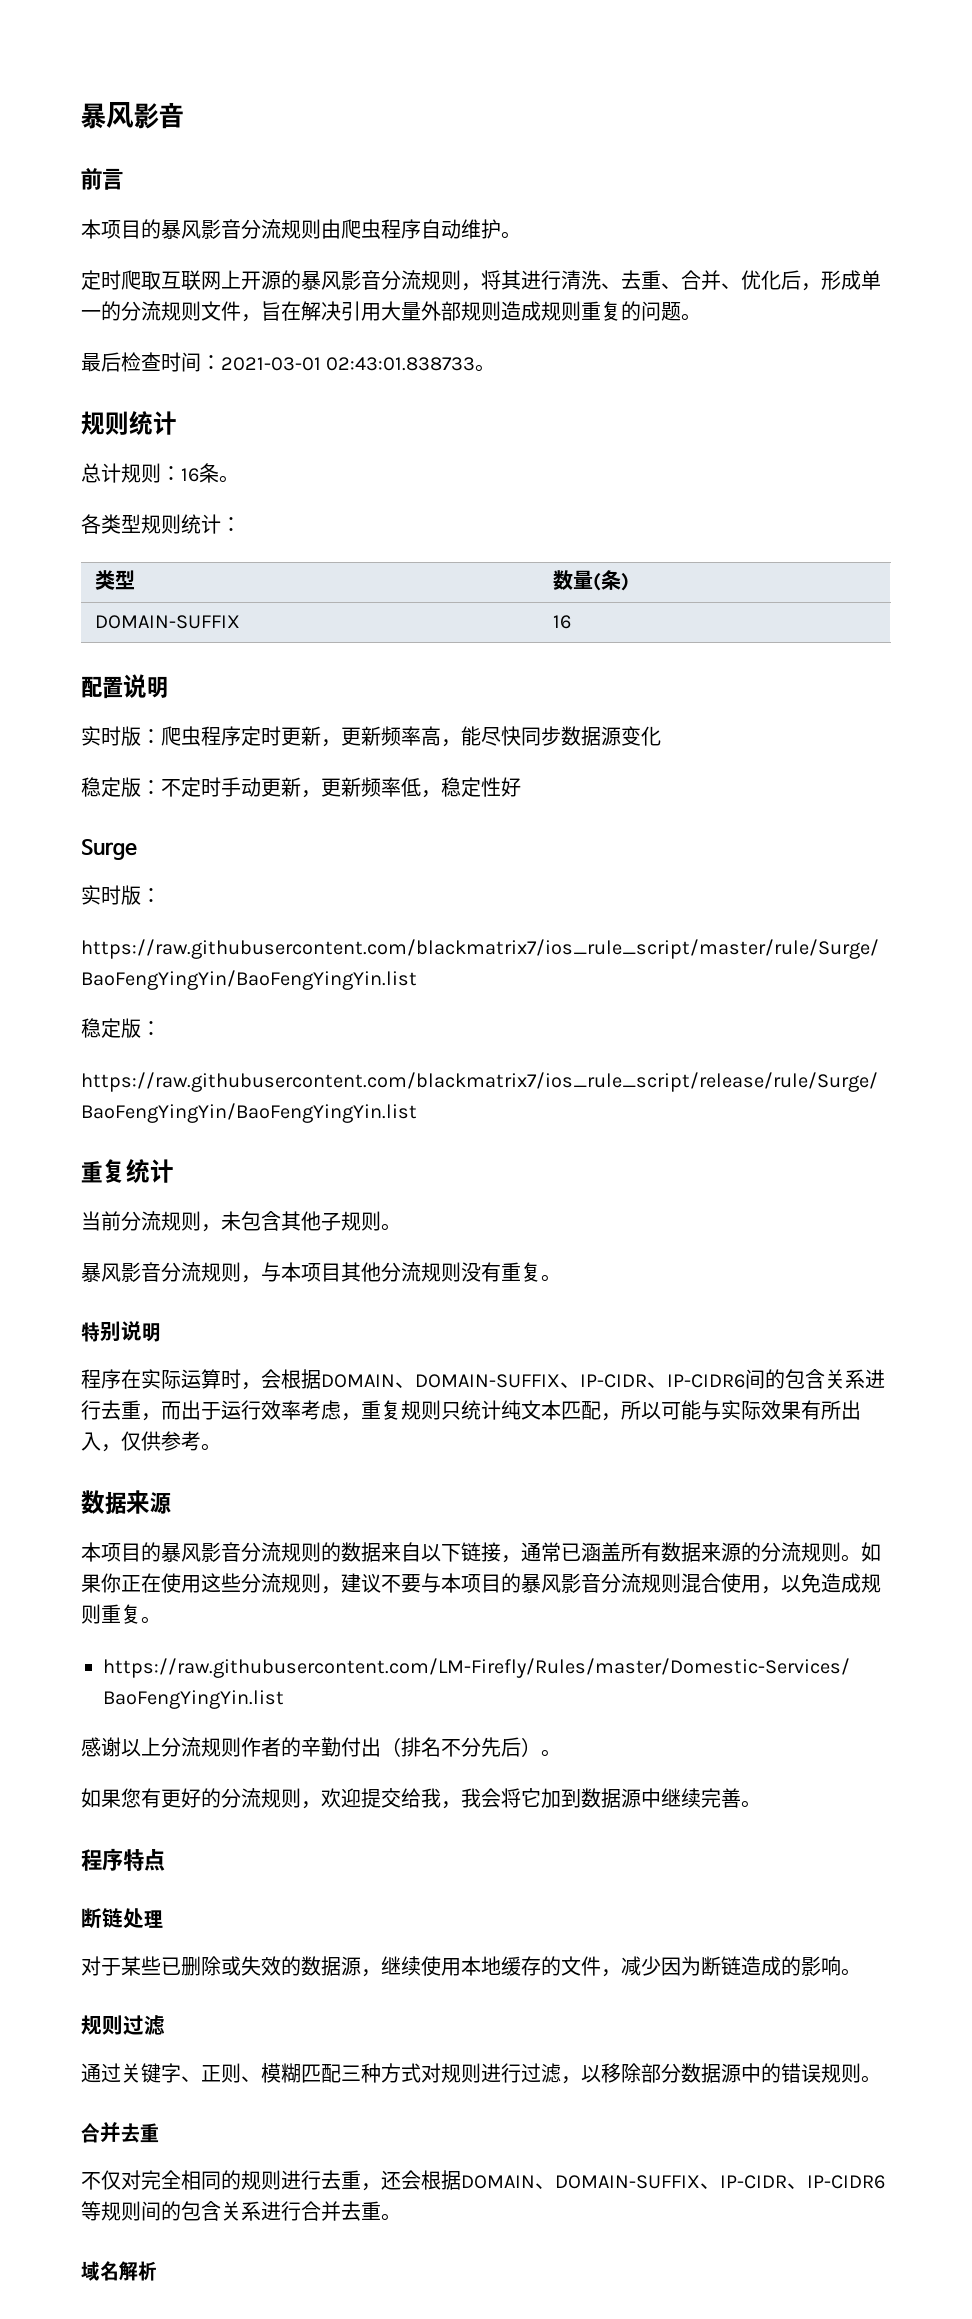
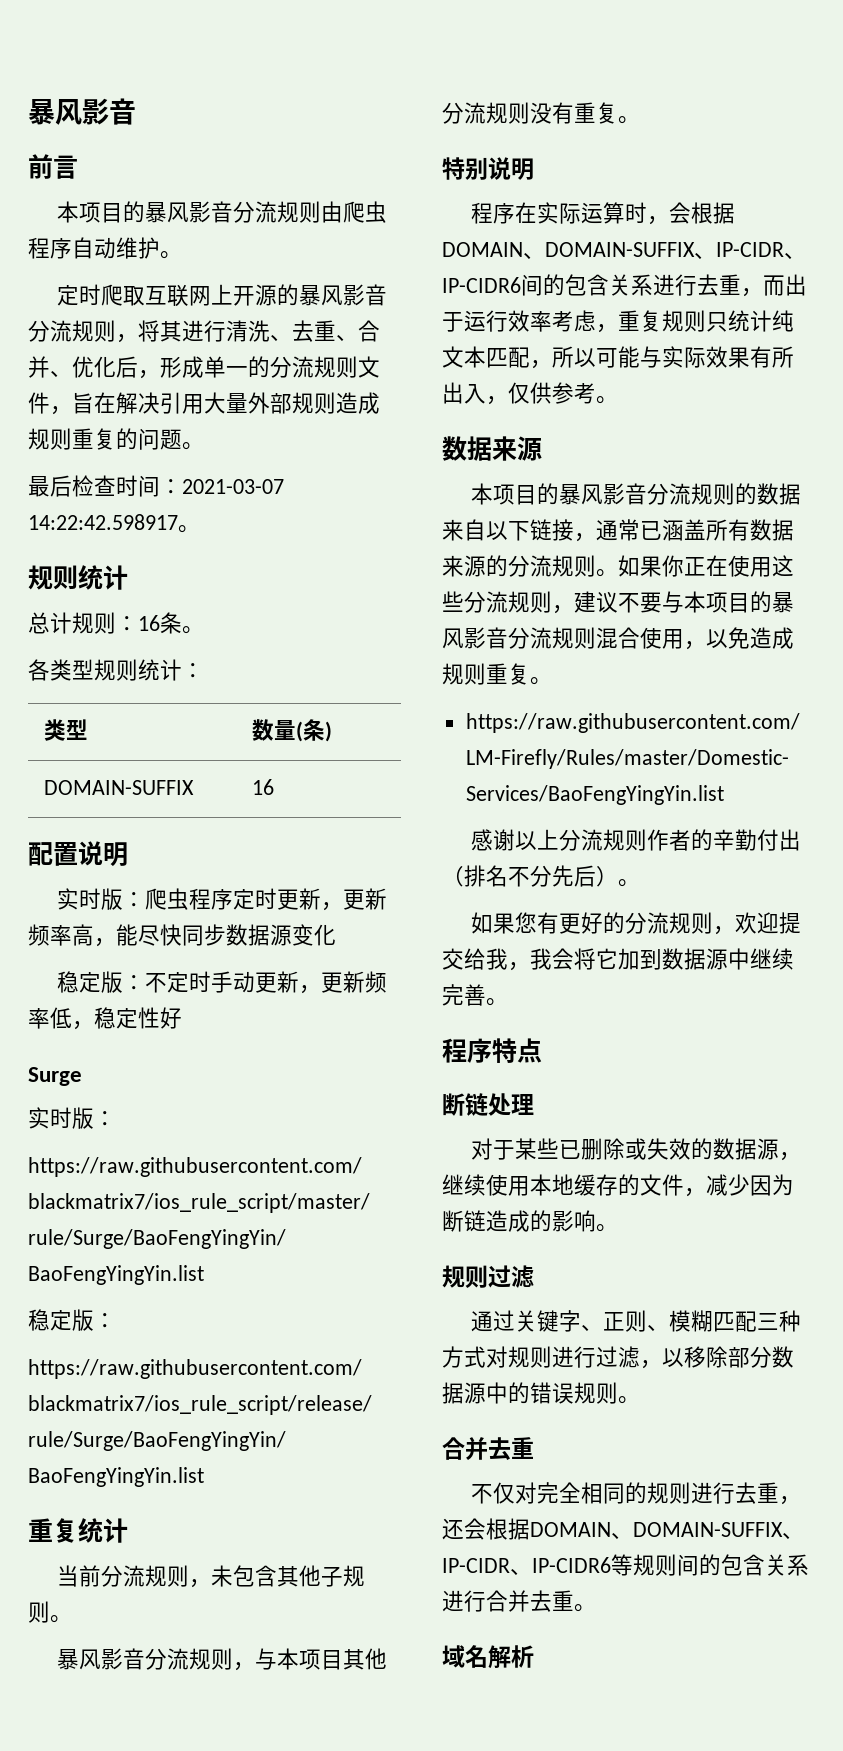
[221,357,476,371] 2021-03-01 02:43:01.838733 -> [182,479,284,494] [28,514,178,530] 2021-03-07 14:22:42.598917

